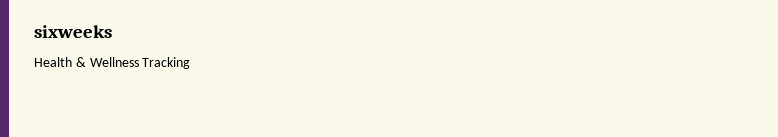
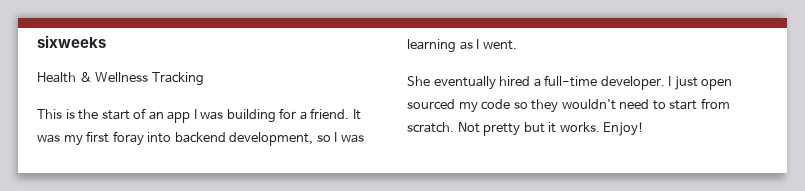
(191, 63) none -> [37,108,361,123] [37,131,364,146] [407,39,517,53] [407,75,733,90] [407,98,730,113] [407,122,645,136] // This is the start of an app I was building for a friend. It was my first foray into backend development, so I was learning as I went. // She eventually hired a full-time developer. I just open sourced my code so they wouldn't need to start from scratch. Not pretty but it works. Enjoy!

